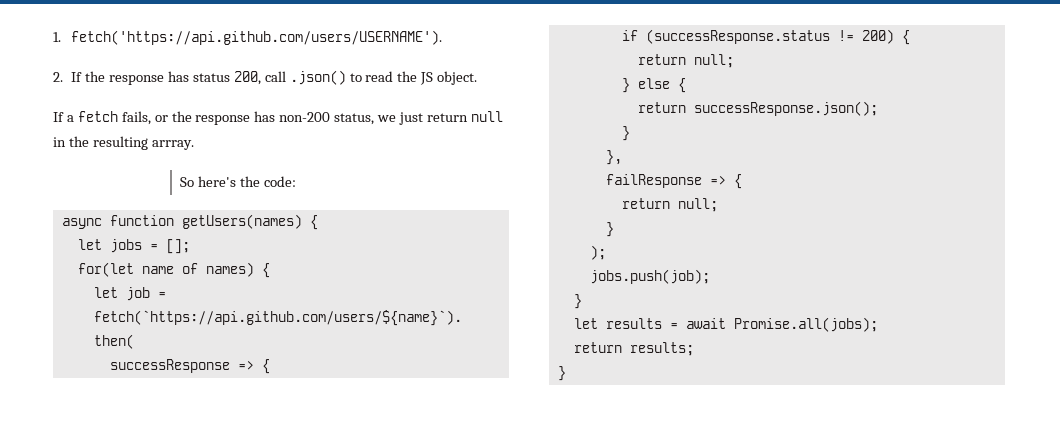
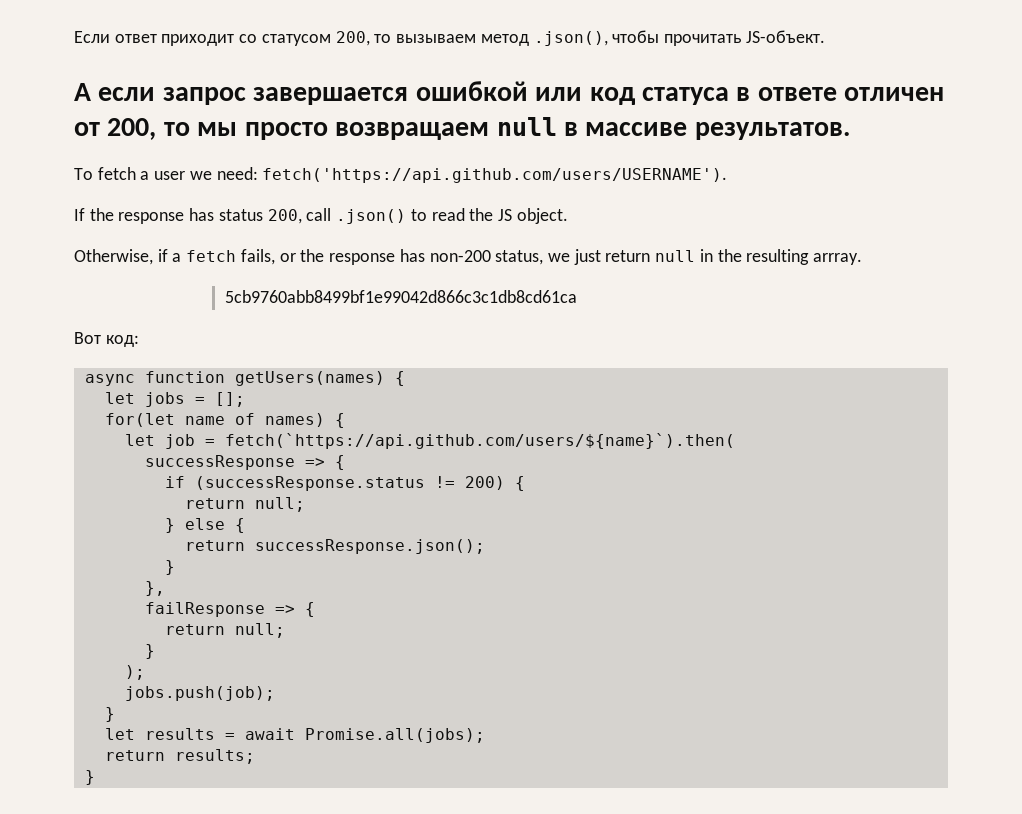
[53,32,61,42] 1. -> [74,30,825,46] [74,81,945,105] [74,117,850,140] [74,167,258,180] Если ответ приходит cо статусом 200, то вызываем метод .json(), чтобы прочитать JS-объект. // А если запрос завершается ошибкой или код статуса в ответе отличен от 200, то мы просто возвращаем null в массиве результатов. // To fetch a user we need:
[53,72,63,82] 2. -> (728, 175) none
[53,112,64,122] If -> [74,249,168,265] Otherwise, if
[180,176,297,187] So here's the code: -> [224,290,577,303] [74,332,139,347] 5cb9760abb8499bf1e99042d866c3c1db8cd61ca // Вот код:

